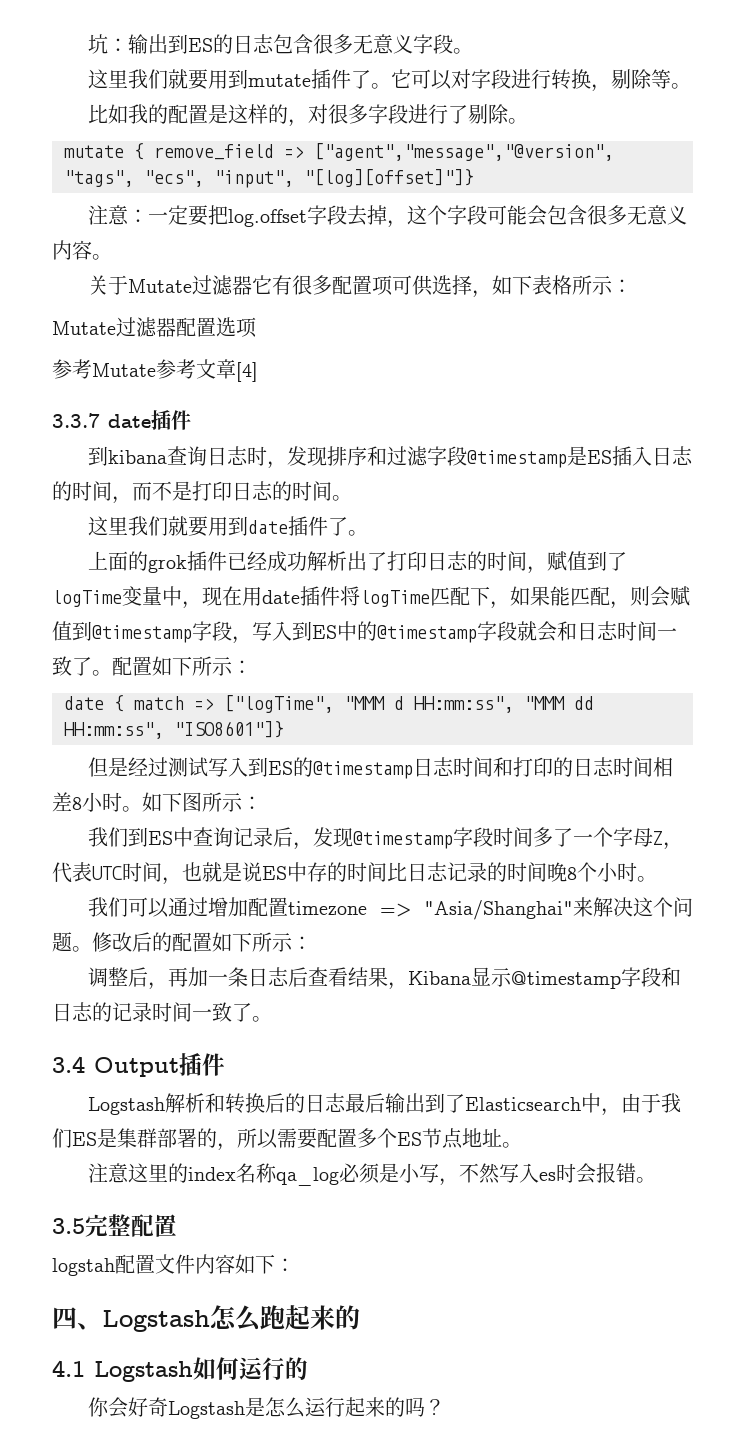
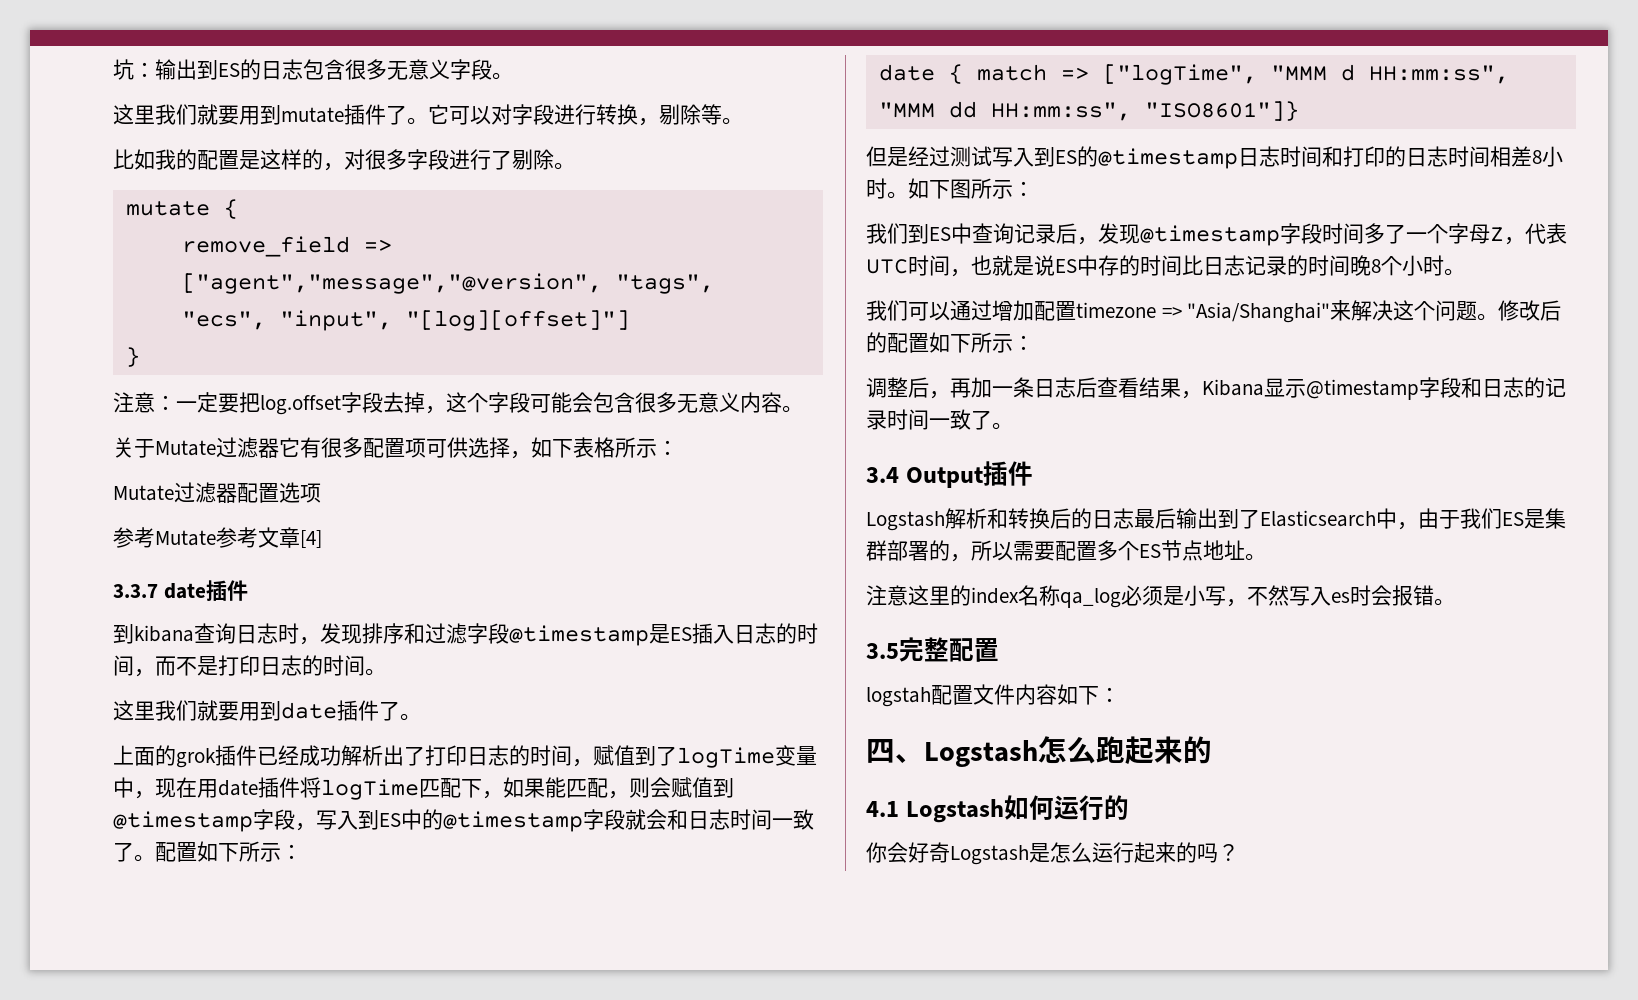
(144, 151) none -> (238, 209) //
[304,169,474,187] "[log][offset]"]} -> [405,310,630,331] [125,347,140,367] "[log][offset]"] // }

